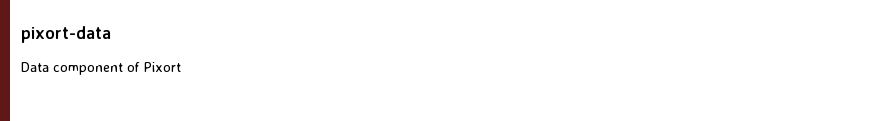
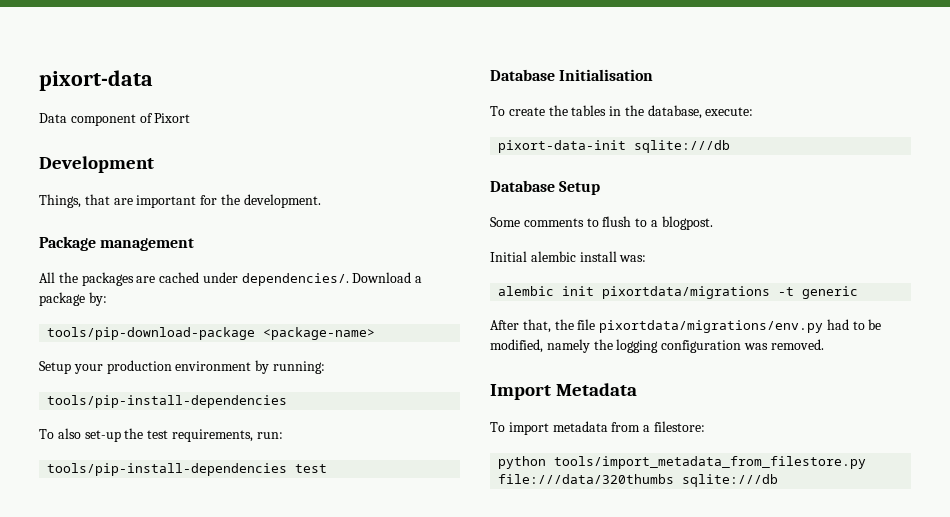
(181, 67) none -> [39,156,154,173] [39,194,321,208] [39,236,195,251] [39,272,423,286] [39,292,107,306] [47,327,376,340] [39,360,325,374] [47,395,288,408] [39,428,283,442] [47,463,328,476] [490,69,654,81] [490,105,754,119] [498,140,731,153] [490,180,601,195] [490,216,713,230] [490,251,647,262] [498,286,859,299] [490,319,882,333] [490,339,824,353] [490,383,638,400] [490,421,705,435] [498,456,867,469] [498,474,779,487] // Development // Things, that are important for the development. // Package management // All the packages are cached under dependencies/. Download a package by: // tools/pip-download-package <package-name> // Setup your production environment by running: // tools/pip-install-dependencies // To also set-up the test requirements, run: // tools/pip-install-dependencies test // Database Initialisation // To create the tables in the database, execute: // pixort-data-init sqlite:///db // Database Setup // Some comments to flush to a blogpost. // Initial alembic install was: // alembic init pixortdata/migrations -t generic // After that, the file pixortdata/migrations/env.py had to be modified, namely the logging configuration was removed. // Import Metadata // To import metadata from a filestore: // python tools/import_metadata_from_filestore.py file:///data/320thumbs sqlite:///db

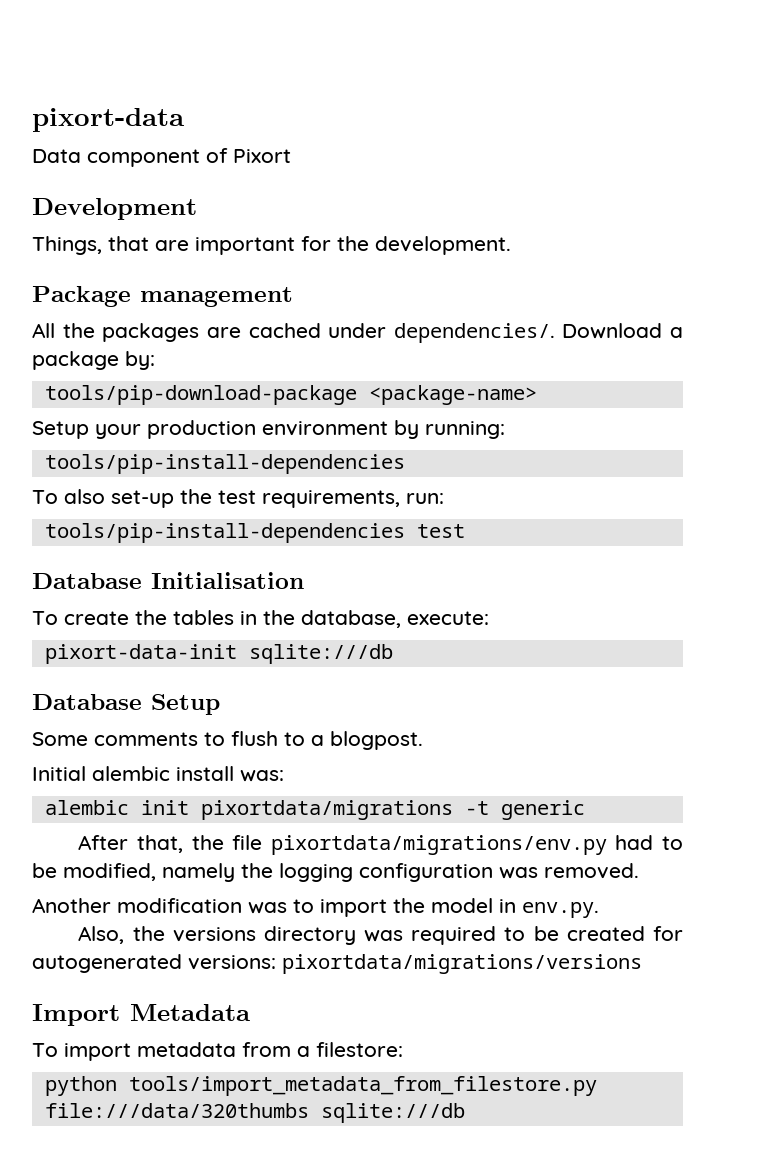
(824, 344) none -> [32,898,599,918] [78,926,683,945] [32,954,642,974] // Another modification was to import the model in env.py. // Also, the versions directory was required to be created for autogenerated versions: pixortdata/migrations/versions

